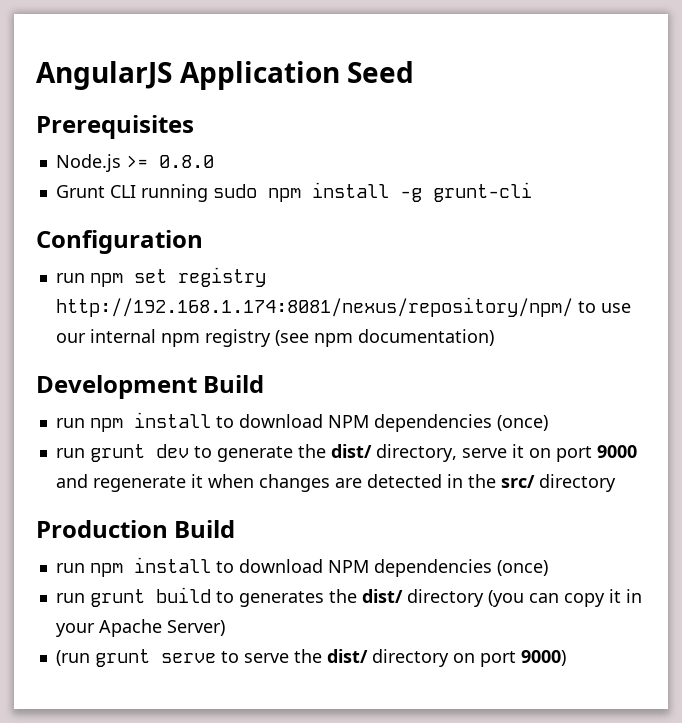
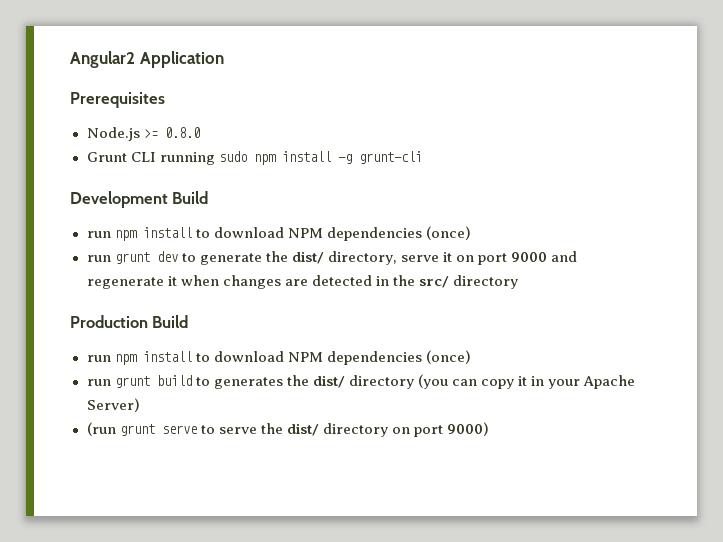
[36,61,172,90] AngularJS -> [70,51,135,68] Angular2
[347,61,415,83] Seed -> (224, 59) none
[36,230,203,254] [55,267,266,287] [55,297,631,317] [55,329,494,347] // Configuration // run npm set registry http://192.168.1.174:8081/nexus/repository/npm/ to use our internal npm registry (see npm documentation) -> (422, 157) none

